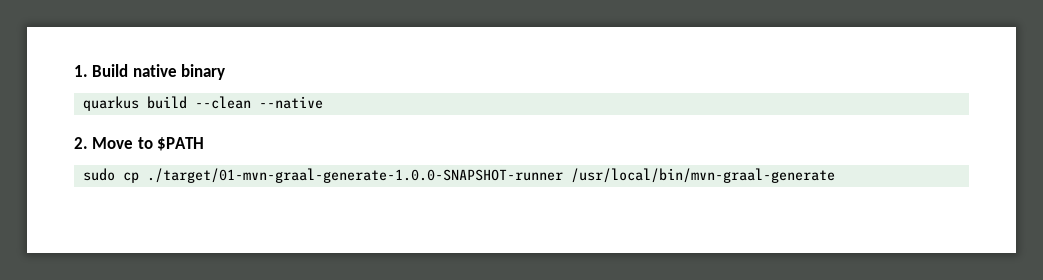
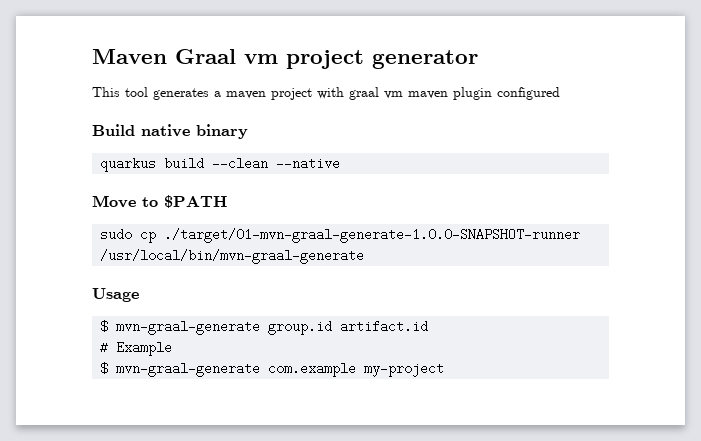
[74,65,88,77] 1. -> [92,49,478,69] [92,87,560,100] Maven Graal vm project generator // This tool generates a maven project with graal vm maven plugin configured //
[74,137,88,149] 2. -> (341, 163) none
(836, 175) none -> [92,288,139,302] [100,320,429,335] [100,341,173,356] [100,362,445,377] // Usage // $ mvn-graal-generate group.id artifact.id // # Example // $ mvn-graal-generate com.example my-project

